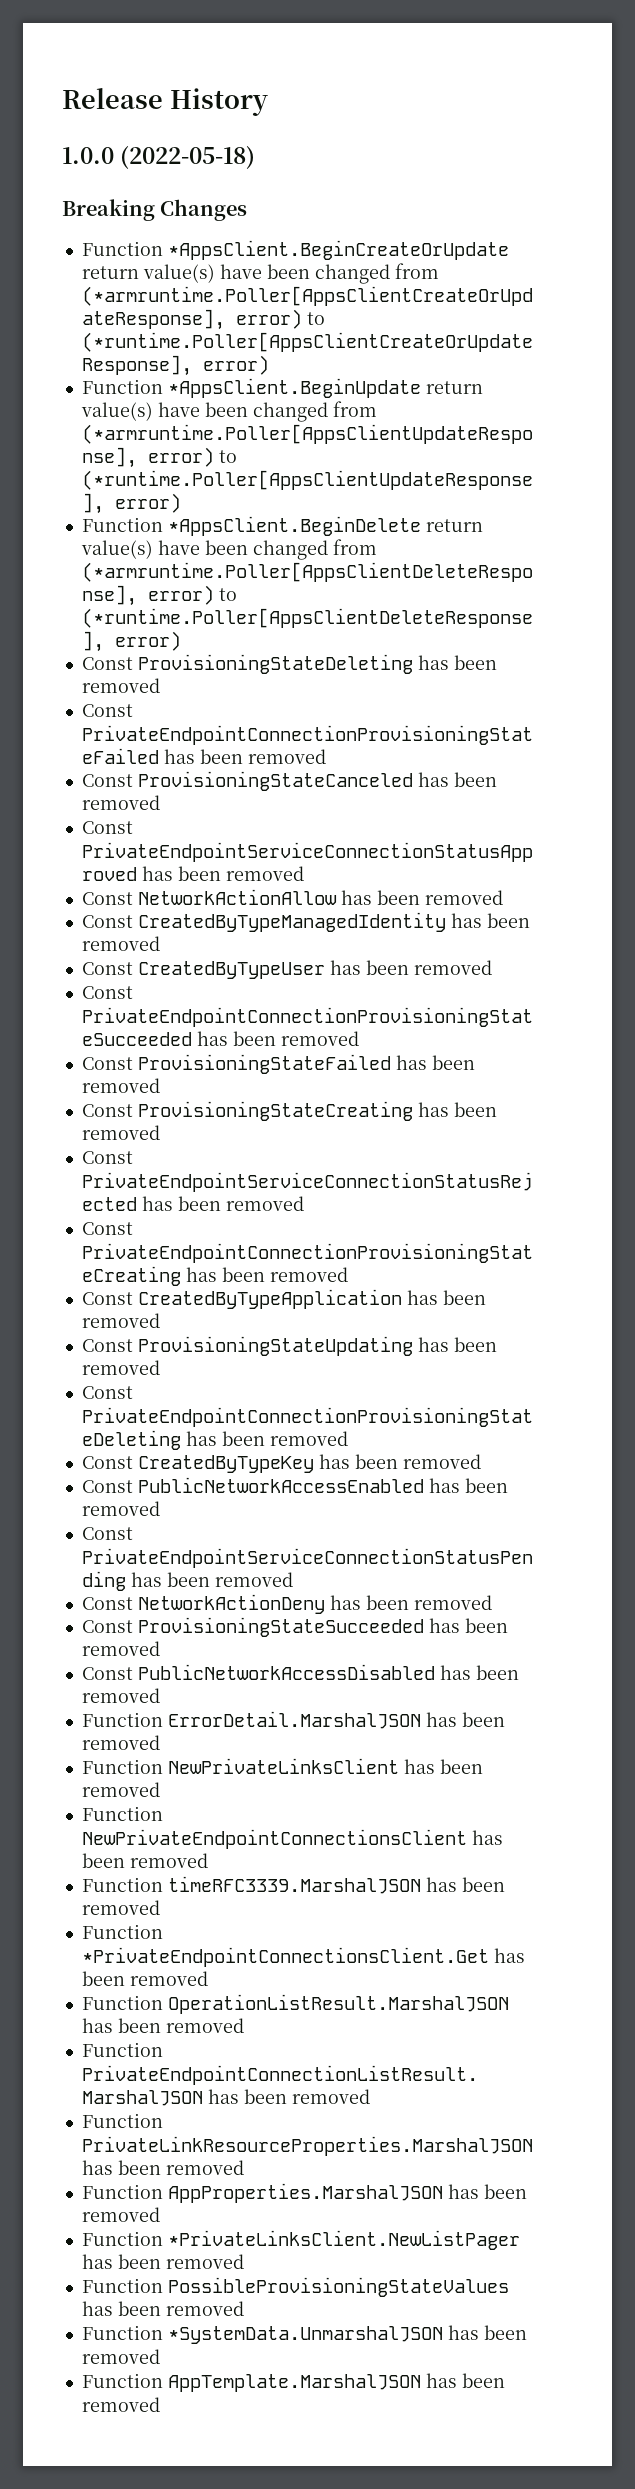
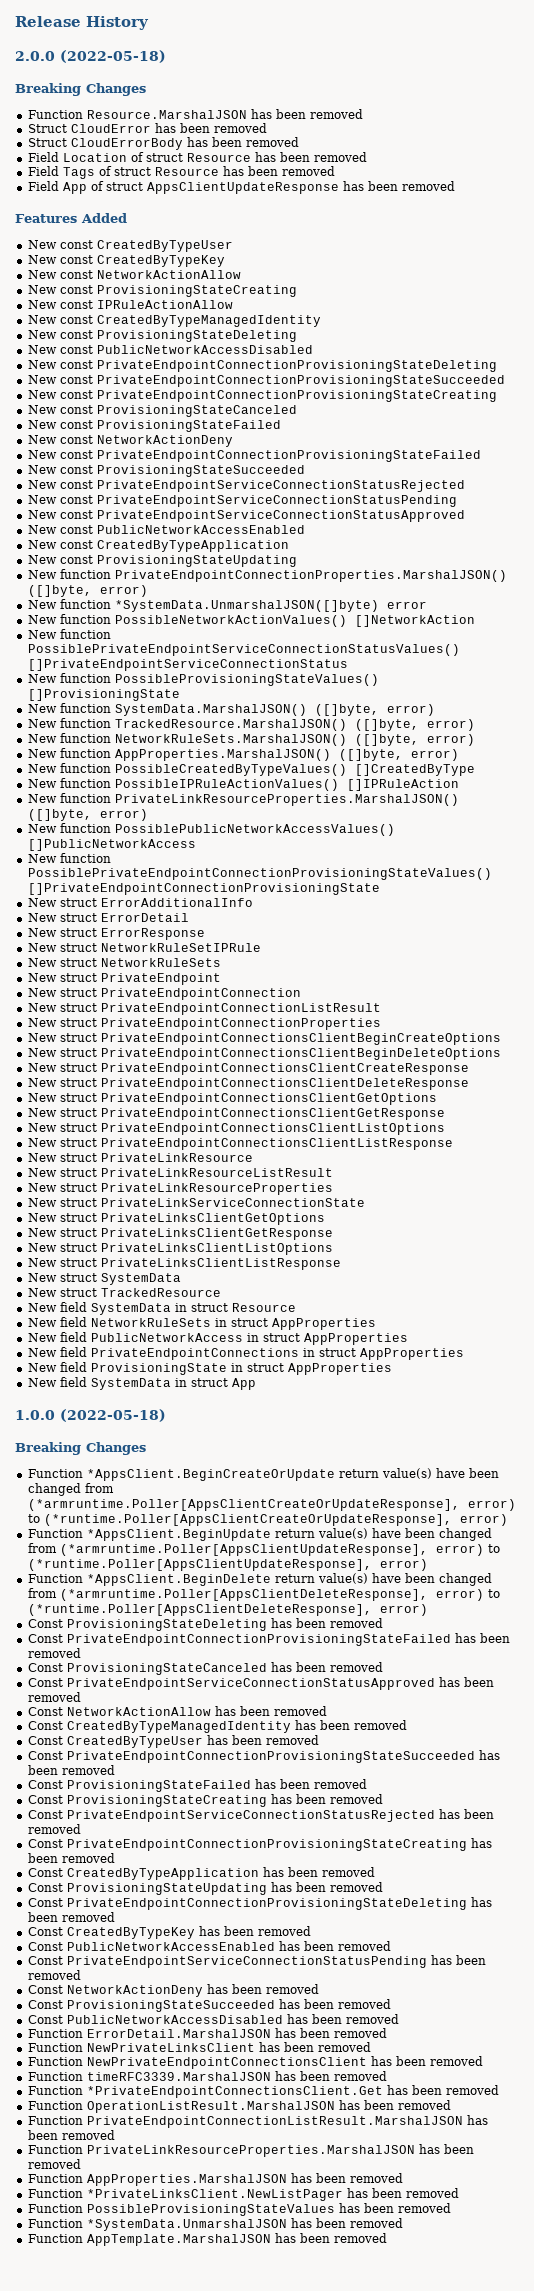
(268, 102) none -> [15,50,166,63] [15,83,146,96] [27,109,363,119] [27,123,267,133] [27,137,299,150] [27,152,367,162] [27,166,335,179] [27,181,455,194] [15,213,127,223] [27,240,233,252] [27,255,225,267] [27,270,241,279] [27,285,297,297] [27,300,233,309] [27,315,321,327] [27,330,297,342] [27,345,313,354] [27,360,497,372] [27,375,505,387] [27,390,497,402] [27,405,297,417] [27,420,281,432] [27,435,233,447] [27,450,481,462] [27,465,305,477] [27,480,465,492] [27,495,457,507] [27,510,465,522] [27,525,305,534] [27,540,289,552] [27,555,297,567] [27,569,507,582] [27,585,148,597] [27,599,427,612] [27,614,475,627] [27,629,111,639] [27,644,460,656] [27,659,348,671] [27,673,379,686] [27,689,180,701] [27,703,435,716] [27,718,475,731] [27,733,475,746] [27,748,459,761] [27,763,475,776] [27,778,459,791] [27,793,459,806] [27,809,148,821] [27,823,395,836] [27,839,196,851] [27,853,111,863] [27,868,492,880] [27,883,380,895] [27,898,253,907] [27,913,189,922] [27,928,205,940] [27,943,261,952] [27,958,221,967] [27,973,221,985] [27,988,301,1000] [27,1003,381,1015] [27,1018,381,1030] [27,1033,501,1045] [27,1048,501,1060] [27,1063,469,1075] [27,1078,469,1090] [27,1093,437,1105] [27,1108,445,1120] [27,1123,445,1135] [27,1138,453,1150] [27,1153,253,1162] [27,1168,333,1177] [27,1183,333,1195] [27,1198,365,1207] [27,1213,325,1225] [27,1228,333,1240] [27,1243,333,1255] [27,1258,341,1270] [27,1273,181,1285] [27,1288,221,1297] [27,1302,296,1315] [27,1317,376,1330] [27,1332,408,1345] [27,1347,464,1360] [27,1362,392,1375] [27,1377,256,1390] // 2.0.0 (2022-05-18) // Breaking Changes // Function Resource.MarshalJSON has been removed // Struct CloudError has been removed // Struct CloudErrorBody has been removed // Field Location of struct Resource has been removed // Field Tags of struct Resource has been removed // Field App of struct AppsClientUpdateResponse has been removed // Features Added // New const CreatedByTypeUser // New const CreatedByTypeKey // New const NetworkActionAllow // New const ProvisioningStateCreating // New const IPRuleActionAllow // New const CreatedByTypeManagedIdentity // New const ProvisioningStateDeleting // New const PublicNetworkAccessDisabled // New const PrivateEndpointConnectionProvisioningStateDeleting // New const PrivateEndpointConnectionProvisioningStateSucceeded // New const PrivateEndpointConnectionProvisioningStateCreating // New const ProvisioningStateCanceled // New const ProvisioningStateFailed // New const NetworkActionDeny // New const PrivateEndpointConnectionProvisioningStateFailed // New const ProvisioningStateSucceeded // New const PrivateEndpointServiceConnectionStatusRejected // New const PrivateEndpointServiceConnectionStatusPending // New const PrivateEndpointServiceConnectionStatusApproved // New const PublicNetworkAccessEnabled // New const CreatedByTypeApplication // New const ProvisioningStateUpdating // New function PrivateEndpointConnectionProperties.MarshalJSON() ([]byte, error) // New function *SystemData.UnmarshalJSON([]byte) error // New function PossibleNetworkActionValues() []NetworkAction // New function PossiblePrivateEndpointServiceConnectionStatusValues() []PrivateEndpointServiceConnectionStatus // New function PossibleProvisioningStateValues() []ProvisioningState // New function SystemData.MarshalJSON() ([]byte, error) // New function TrackedResource.MarshalJSON() ([]byte, error) // New function NetworkRuleSets.MarshalJSON() ([]byte, error) // New function AppProperties.MarshalJSON() ([]byte, error) // New function PossibleCreatedByTypeValues() []CreatedByType // New function PossibleIPRuleActionValues() []IPRuleAction // New function PrivateLinkResourceProperties.MarshalJSON() ([]byte, error) // New function PossiblePublicNetworkAccessValues() []PublicNetworkAccess // New function PossiblePrivateEndpointConnectionProvisioningStateValues() []PrivateEndpointConnectionProvisioningState // New struct ErrorAdditionalInfo // New struct ErrorDetail // New struct ErrorResponse // New struct NetworkRuleSetIPRule // New struct NetworkRuleSets // New struct PrivateEndpoint // New struct PrivateEndpointConnection // New struct PrivateEndpointConnectionListResult // New struct PrivateEndpointConnectionProperties // New struct PrivateEndpointConnectionsClientBeginCreateOptions // New struct PrivateEndpointConnectionsClientBeginDeleteOptions // New struct PrivateEndpointConnectionsClientCreateResponse // New struct PrivateEndpointConnectionsClientDeleteResponse // New struct PrivateEndpointConnectionsClientGetOptions // New struct PrivateEndpointConnectionsClientGetResponse // New struct PrivateEndpointConnectionsClientListOptions // New struct PrivateEndpointConnectionsClientListResponse // New struct PrivateLinkResource // New struct PrivateLinkResourceListResult // New struct PrivateLinkResourceProperties // New struct PrivateLinkServiceConnectionState // New struct PrivateLinksClientGetOptions // New struct PrivateLinksClientGetResponse // New struct PrivateLinksClientListOptions // New struct PrivateLinksClientListResponse // New struct SystemData // New struct TrackedResource // New field SystemData in struct Resource // New field NetworkRuleSets in struct AppProperties // New field PublicNetworkAccess in struct AppProperties // New field PrivateEndpointConnections in struct AppProperties // New field ProvisioningState in struct AppProperties // New field SystemData in struct App

